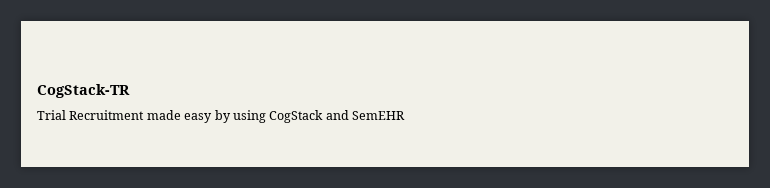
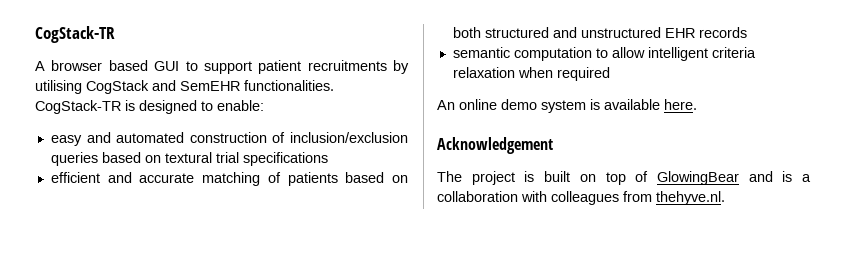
[37,110,405,123] Trial Recruitment made easy by using CogStack and SemEHR -> [35,60,409,74] [35,80,334,94] [35,100,264,114] [50,132,409,146] [50,152,328,166] [50,172,408,186] [452,27,747,38] [452,47,756,61] [452,67,610,81] [437,99,697,113] [437,137,553,154] [437,171,811,185] [437,191,725,205] A browser based GUI to support patient recruitments by utilising CogStack and SemEHR functionalities. CogStack-TR is designed to enable: // easy and automated construction of inclusion/exclusion queries based on textural trial specifications // efficient and accurate matching of patients based on both structured and unstructured EHR records // semantic computation to allow intelligent criteria relaxation when required // An online demo system is available here. // Acknowledgement // The project is built on top of GlowingBear and is a collaboration with colleagues from thehyve.nl.

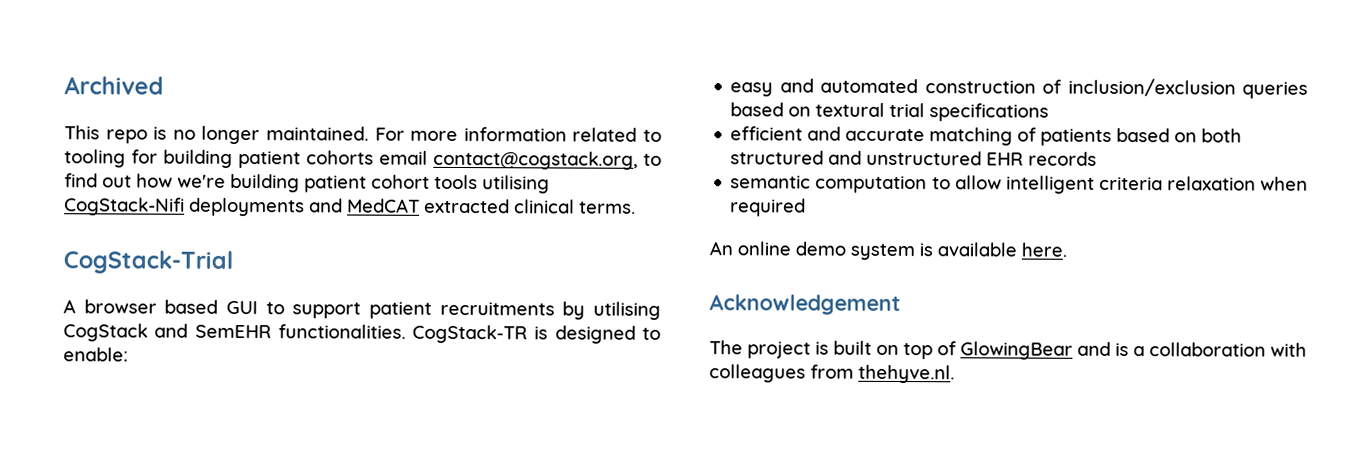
[35,26,115,43] CogStack-TR -> [64,76,164,95] [64,125,663,145] [64,149,662,170] [64,173,550,194] [64,197,636,217] [63,250,233,274] Archived // This repo is no longer maintained. For more information related to tooling for building patient cohorts email contact@cogstack.org, to find out how we're building patient cohort tools utilising CogStack-Nifi deployments and MedCAT extracted clinical terms. // CogStack-Trial

